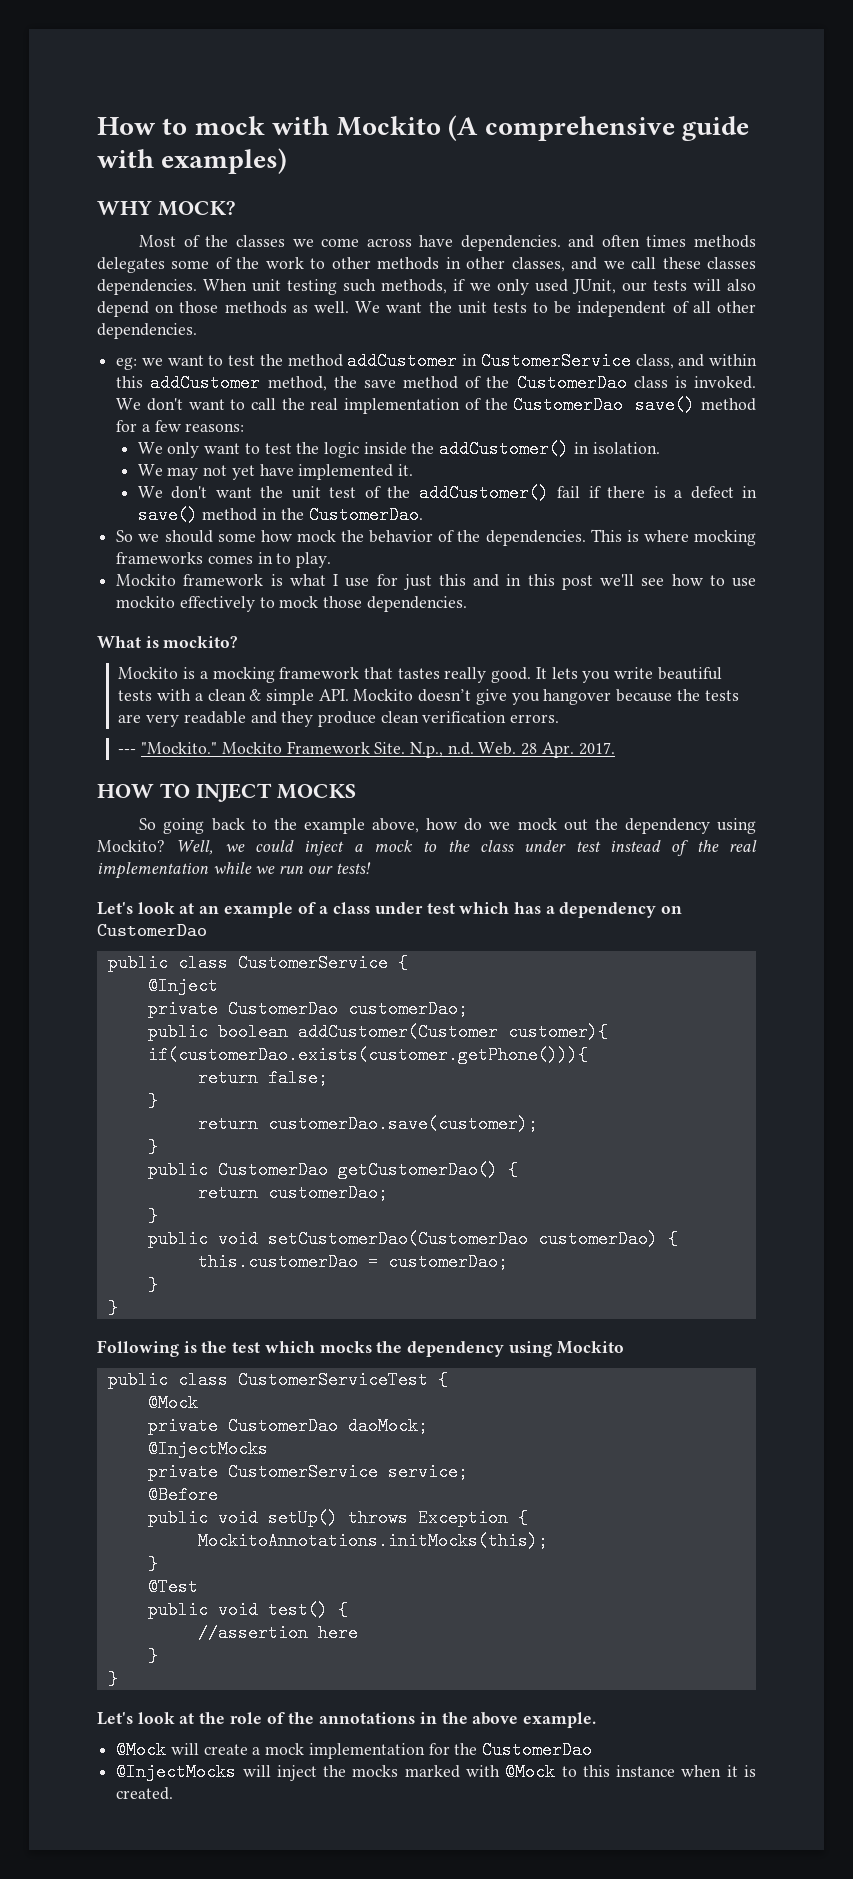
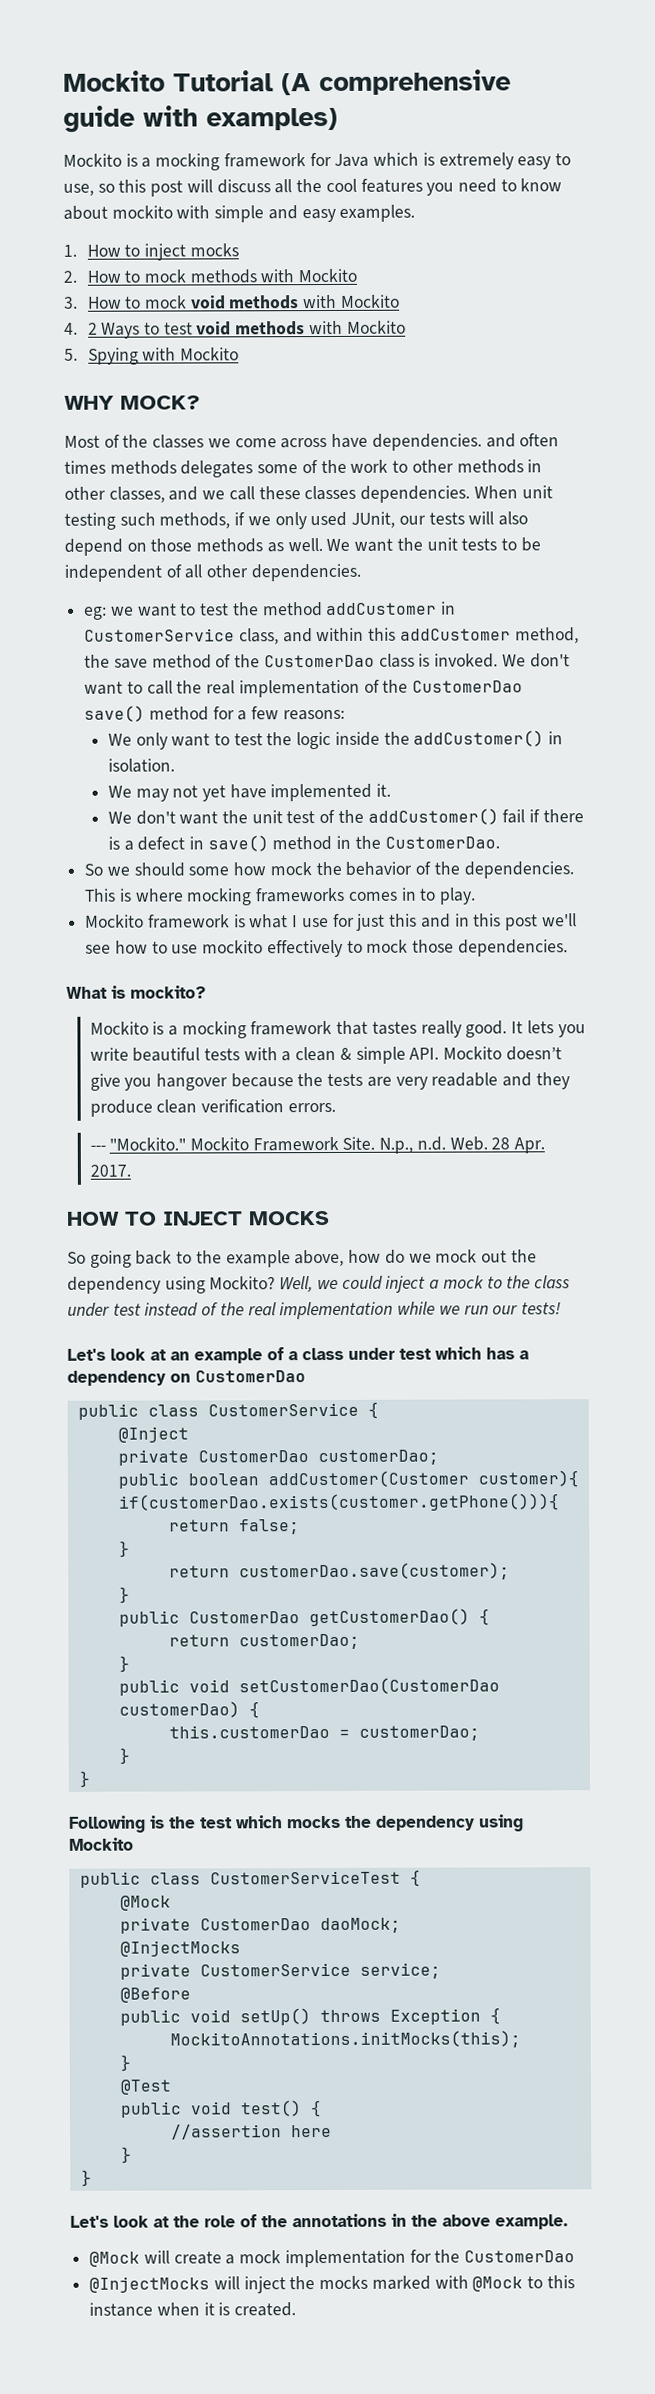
[97,116,441,136] How to mock with Mockito -> [63,70,274,92] Mockito Tutorial
(288, 161) none -> [63,152,571,171] [63,178,563,197] [63,204,416,223] [63,243,239,261] [63,268,358,284] [64,294,400,310] [64,320,406,339] [64,347,240,365] // Mockito is a mocking framework for Java which is extremely easy to use, so this post will discuss all the cool features you need to know about mockito with simple and easy examples. // 1. How to inject mocks // 2. How to mock methods with Mockito // 3. How to mock void methods with Mockito // 4. 2 Ways to test void methods with Mockito // 5. Spying with Mockito

